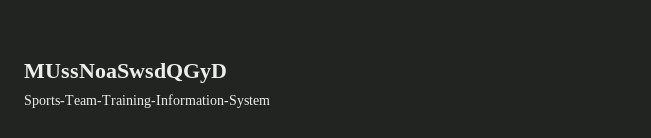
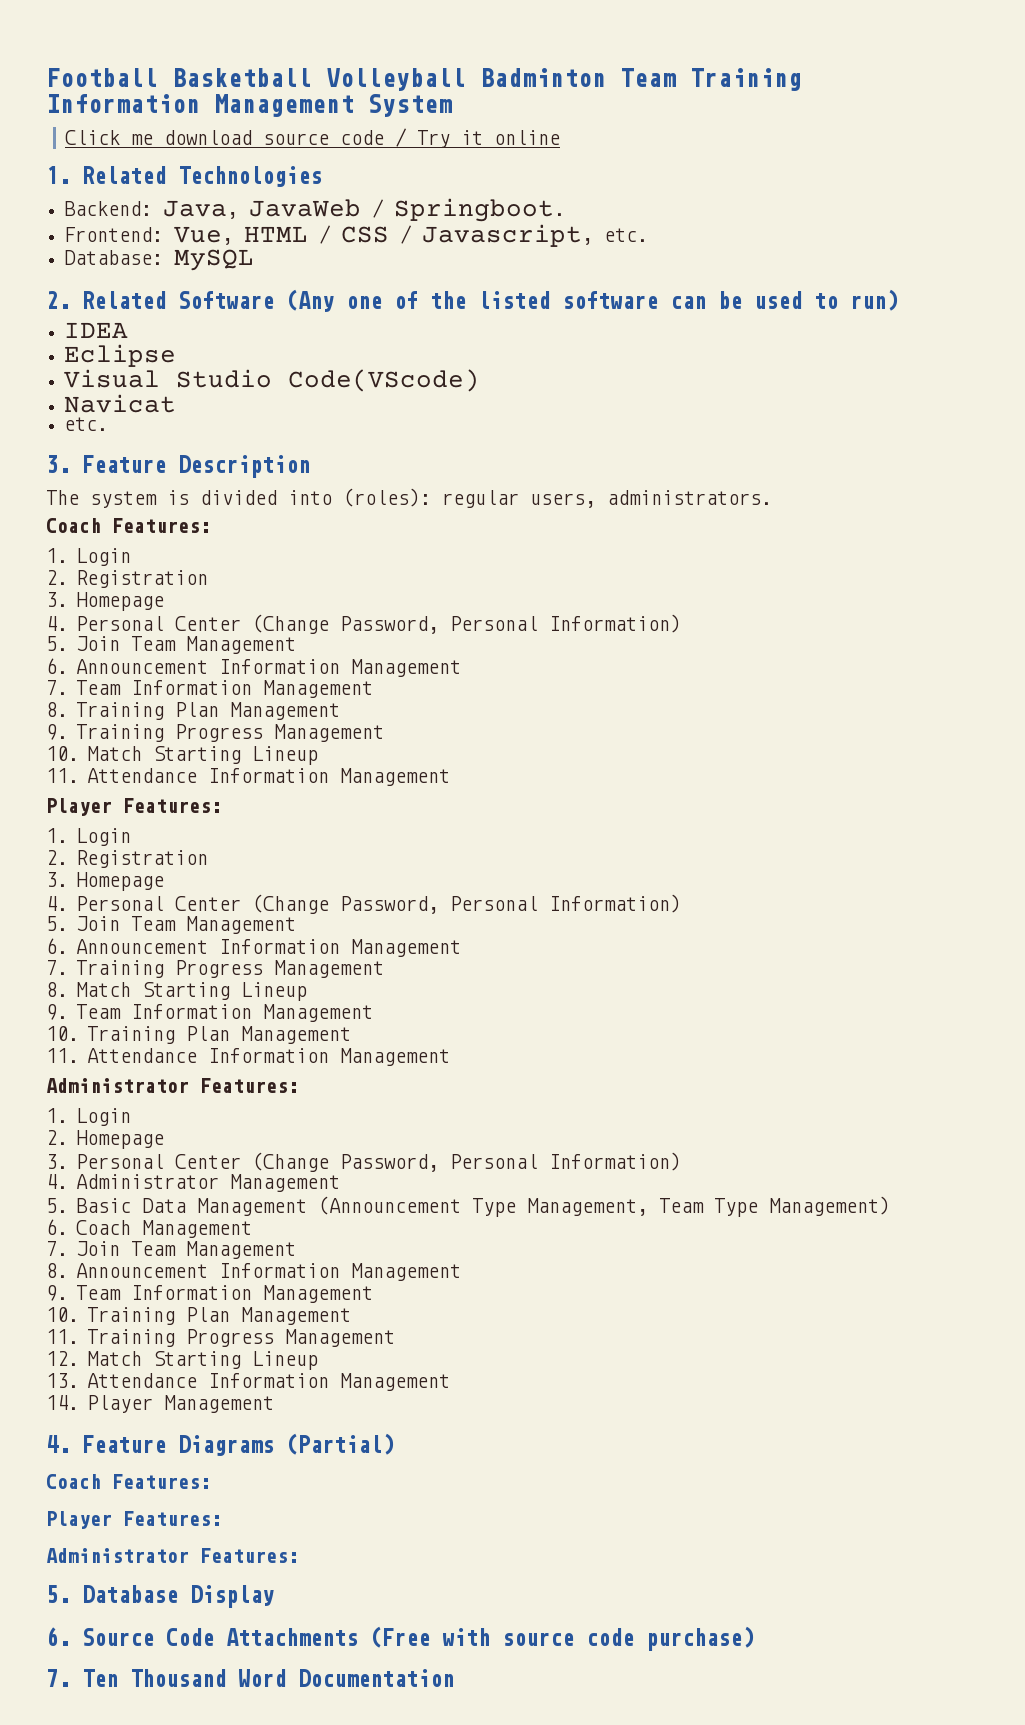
[24,63,227,83] [24,94,270,108] MUssNoaSwsdQGyD // Sports-Team-Training-Information-System -> [46,68,802,91] [46,94,452,117] [65,128,561,148] [46,166,322,187] [64,198,566,222] [64,224,649,247] [64,249,255,271] [46,289,898,312] [64,322,129,338] [64,344,177,367] [64,369,481,392] [64,394,177,413] [64,417,109,431] [46,455,310,478] [46,488,772,508] [46,518,211,533] [46,548,132,566] [46,570,209,588] [46,592,165,611] [46,614,682,634] [46,636,297,654] [46,658,462,677] [46,680,374,698] [46,702,341,720] [46,724,385,742] [46,746,319,765] [46,768,451,786] [46,798,222,816] [46,828,132,846] [46,850,209,868] [46,872,165,891] [46,894,682,914] [46,916,297,934] [46,938,462,957] [46,960,385,978] [46,982,308,1001] [46,1004,374,1022] [46,1026,352,1044] [46,1048,451,1066] [46,1078,299,1093] [46,1108,132,1126] [46,1130,165,1149] [46,1152,682,1172] [46,1174,341,1192] [46,1196,891,1217] [46,1219,253,1238] [46,1241,297,1259] [46,1263,462,1281] [46,1285,374,1303] [46,1307,352,1325] [46,1329,396,1347] [46,1351,319,1370] [46,1373,451,1391] [46,1395,275,1413] [46,1433,394,1456] [46,1474,211,1489] [46,1511,222,1529] [46,1548,299,1563] [46,1585,274,1608] [46,1626,754,1651] [46,1669,454,1687] Football Basketball Volleyball Badminton Team Training Information Management System // Click me download source code / Try it online // 1. Related Technologies // Backend: Java, JavaWeb / Springboot. // Frontend: Vue, HTML / CSS / Javascript, etc. // Database: MySQL // 2. Related Software (Any one of the listed software can be used to run) // IDEA // Eclipse // Visual Studio Code(VScode) // Navicat // etc. // 3. Feature Description // The system is divided into (roles): regular users, administrators. // Coach Features: // 1. Login // 2. Registration // 3. Homepage // 4. Personal Center (Change Password, Personal Information) // 5. Join Team Management // 6. Announcement Information Management // 7. Team Information Management // 8. Training Plan Management // 9. Training Progress Management // 10. Match Starting Lineup // 11. Attendance Information Management // Player Features: // 1. Login // 2. Registration // 3. Homepage // 4. Personal Center (Change Password, Personal Information) // 5. Join Team Management // 6. Announcement Information Management // 7. Training Progress Management // 8. Match Starting Lineup // 9. Team Information Management // 10. Training Plan Management // 11. Attendance Information Management // Administrator Features: // 1. Login // 2. Homepage // 3. Personal Center (Change Password, Personal Information) // 4. Administrator Management // 5. Basic Data Management (Announcement Type Management, Team Type Management) // 6. Coach Management // 7. Join Team Management // 8. Announcement Information Management // 9. Team Information Management // 10. Training Plan Management // 11. Training Progress Management // 12. Match Starting Lineup // 13. Attendance Information Management // 14. Player Management // 4. Feature Diagrams (Partial) // Coach Features: // Player Features: // Administrator Features: // 5. Database Display // 6. Source Code Attachments (Free with source code purchase) // 7. Ten Thousand Word Documentation

